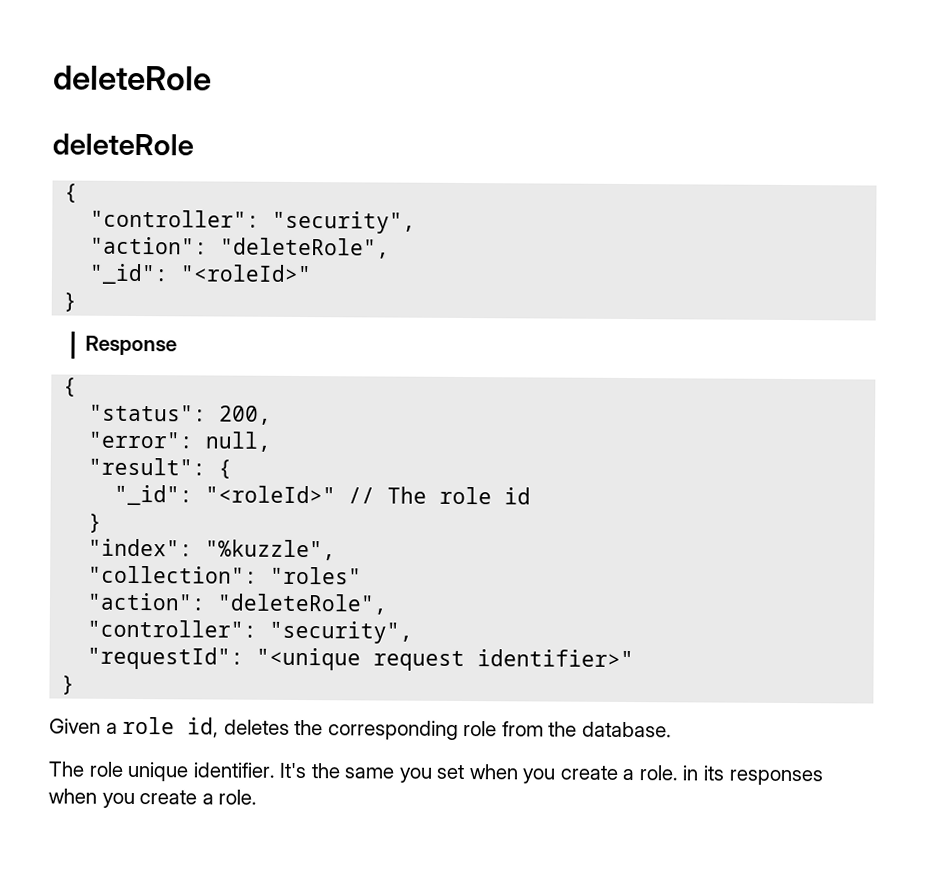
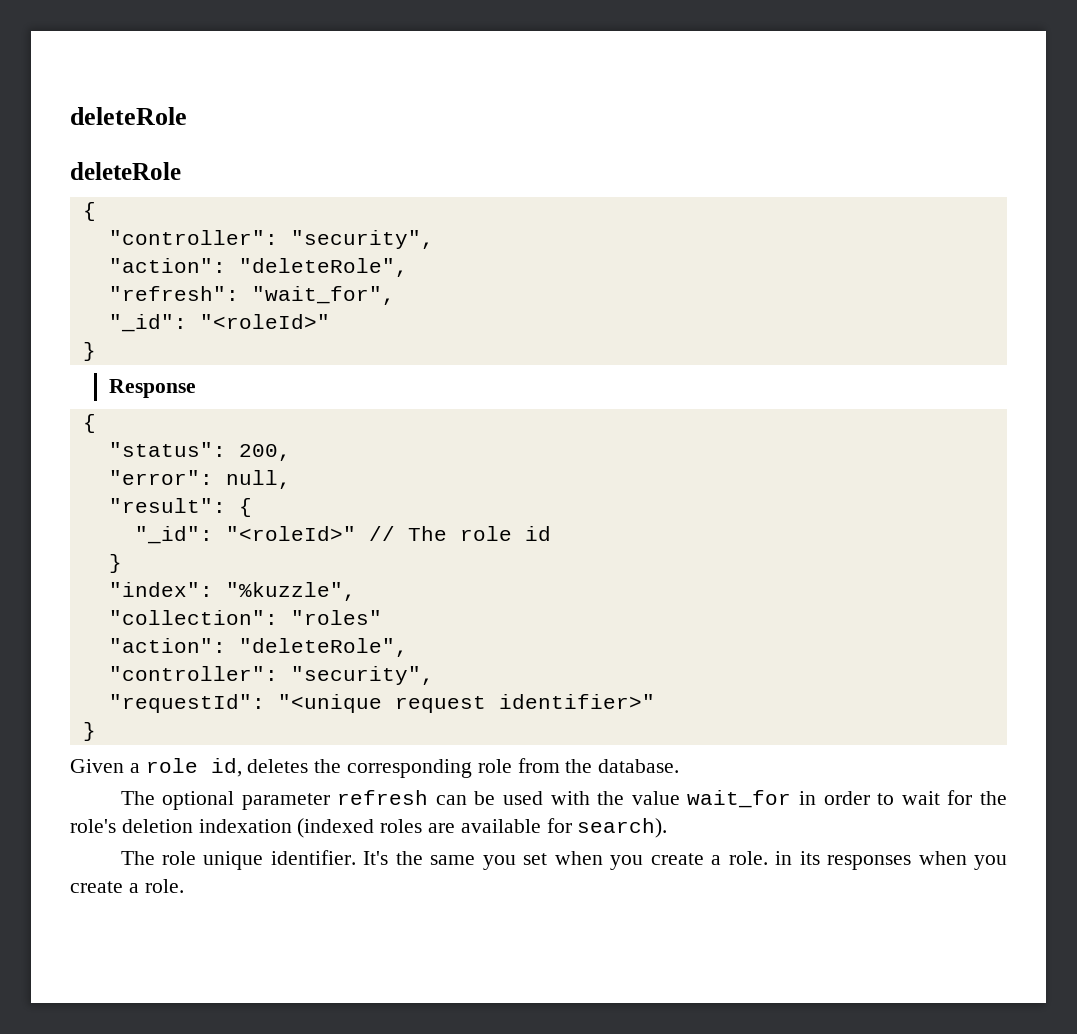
(391, 248) none -> [108,286,395,305] // "refresh": "wait_for",
(672, 729) none -> [120,790,1007,810] [70,818,668,838] // The optional parameter refresh can be used with the value wait_for in order to wait for the role's deletion indexation (indexed roles are available for search).

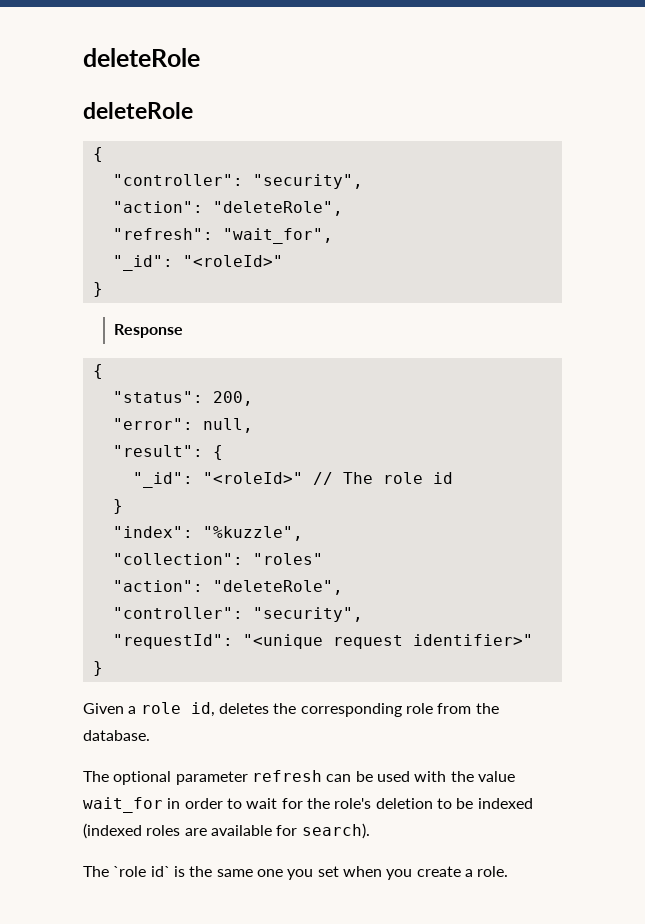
[198,819,292,833] indexation -> [436,798,533,809] to be indexed
[162,850,389,870] role unique identifier. It's -> [113,866,185,877] `role id` is
(476, 860) none -> [256,869,283,877] one
[775,851,1008,870] [70,879,184,893] in its responses when you create a role. -> (509, 871) none

